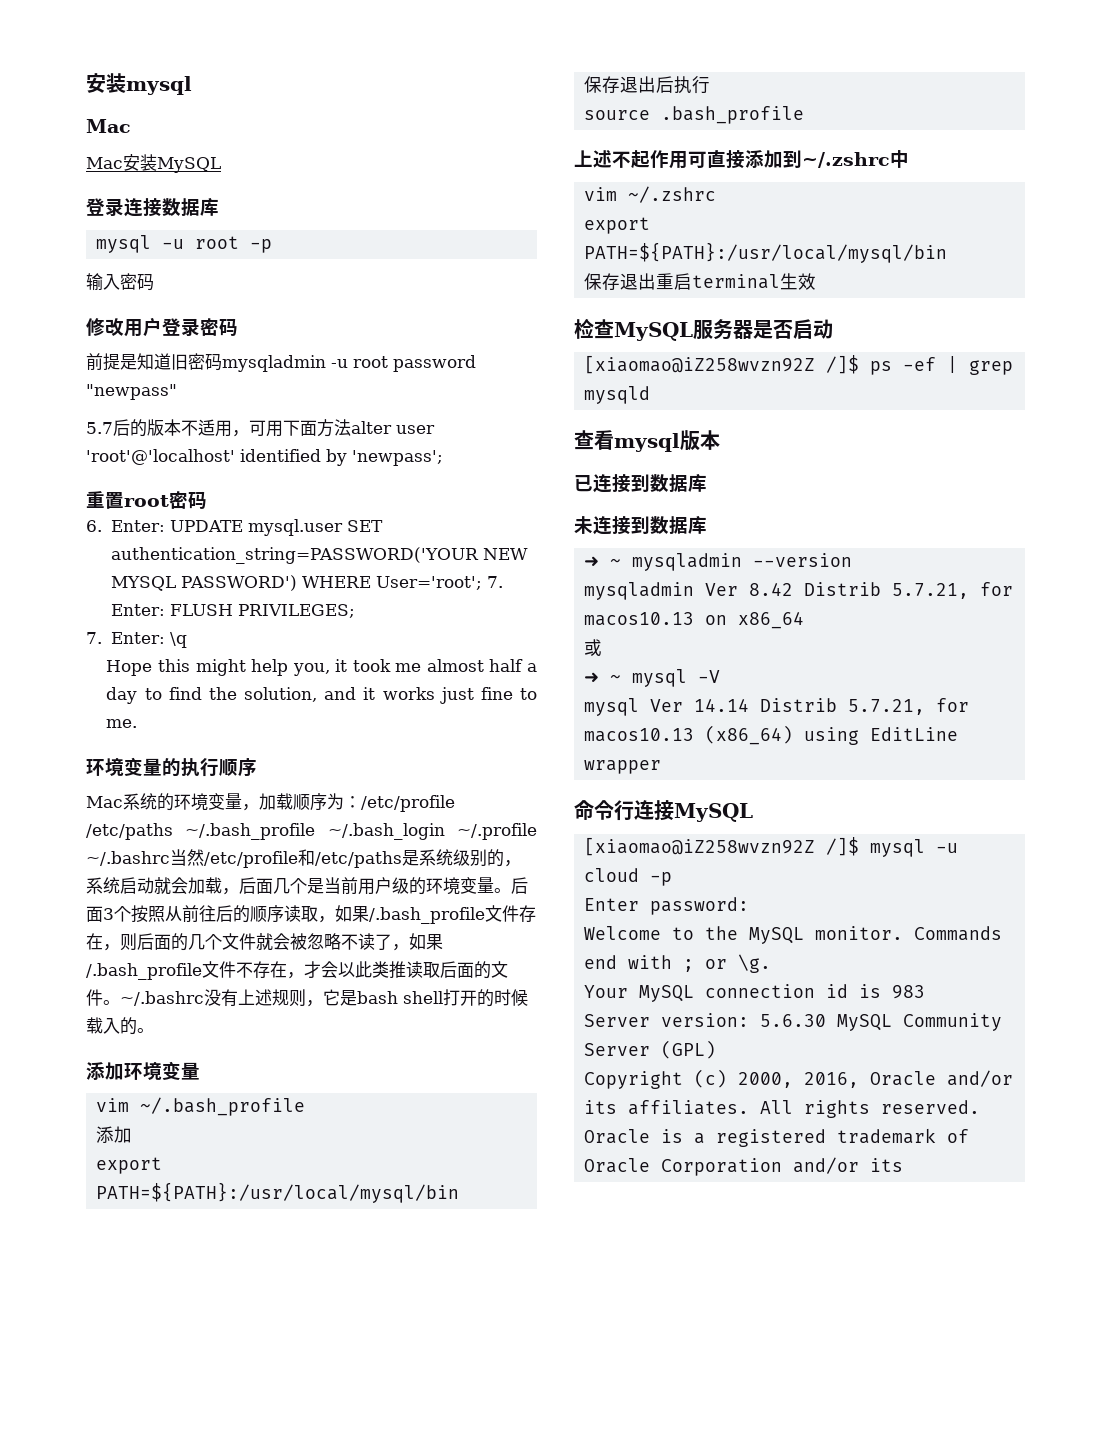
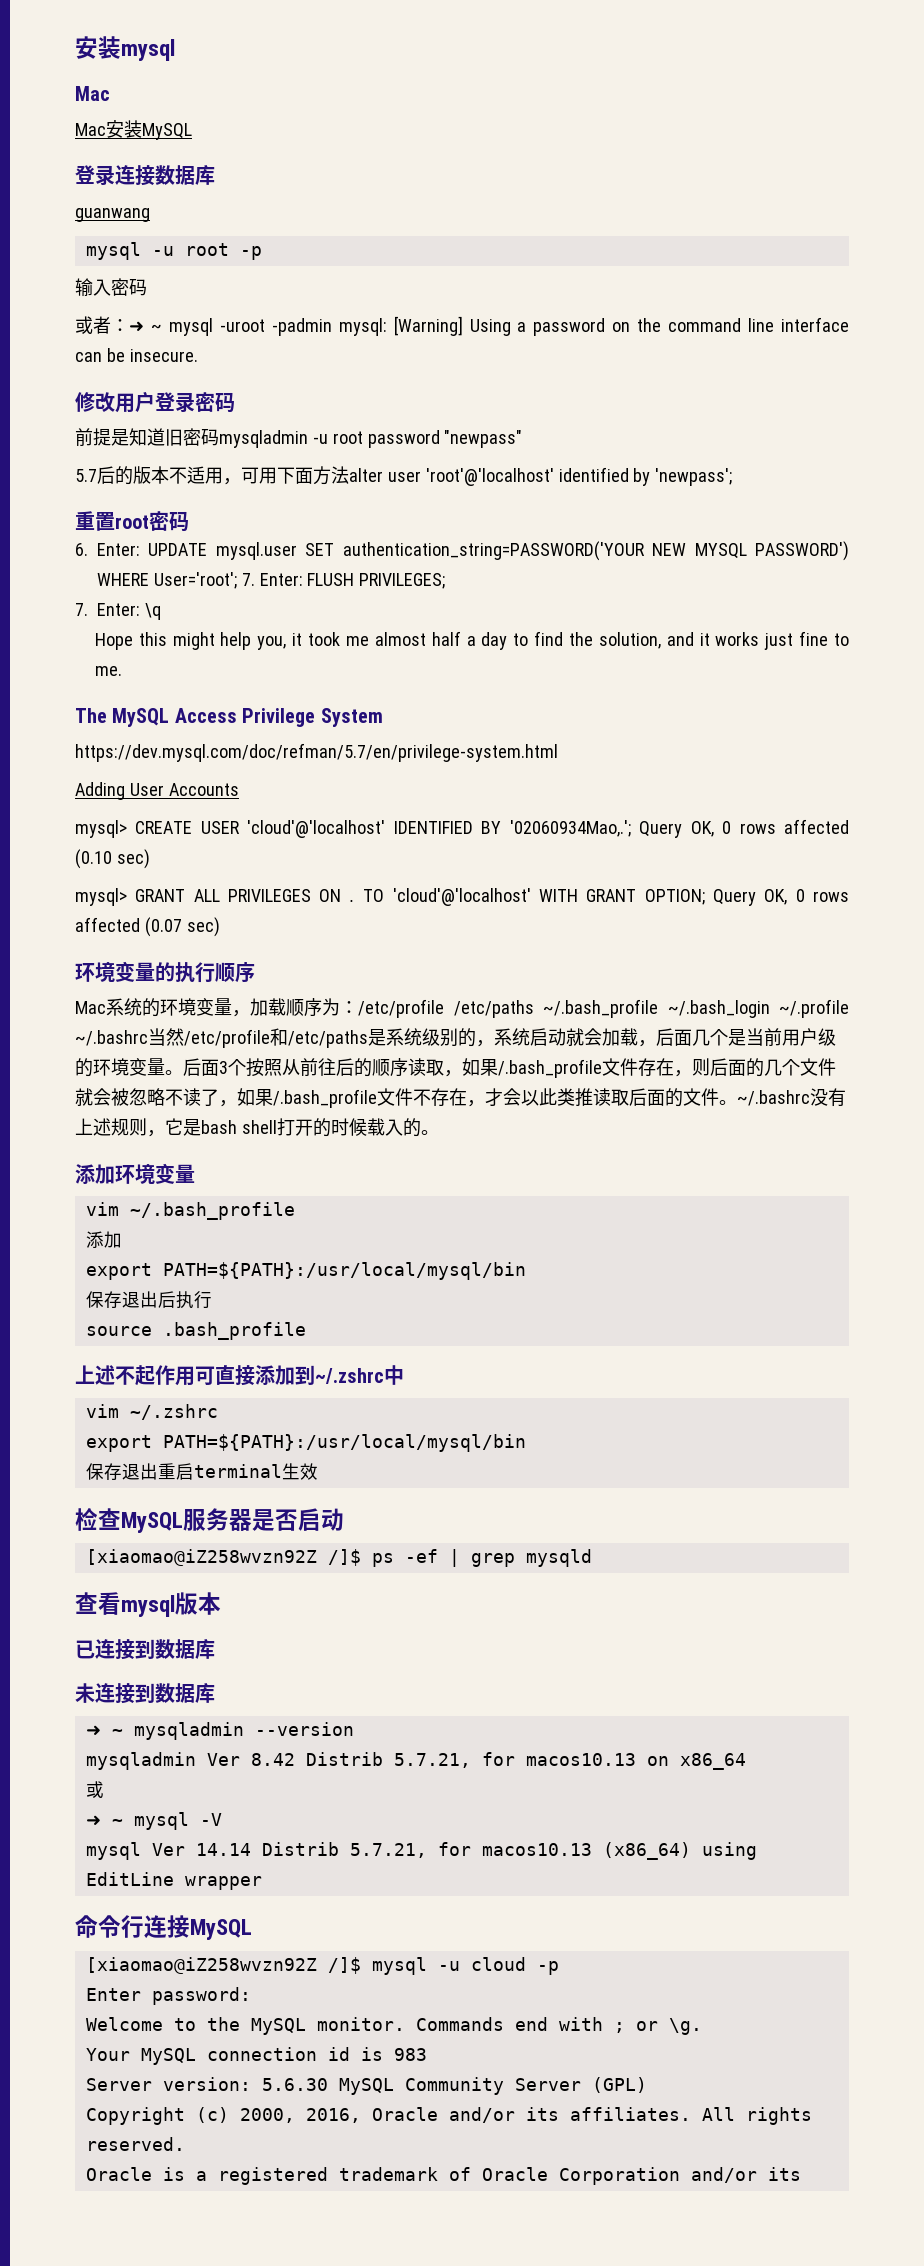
(219, 207) none -> [75,208,150,222] // guanwang
(154, 282) none -> [75,316,850,336] [75,348,198,362] // 或者：➜ ~ mysql -uroot -padmin mysql: [Warning] Using a password on the command line interface can be insecure.
(138, 723) none -> [75,708,383,727] [75,743,558,762] [75,782,239,800] [75,819,850,838] [75,849,150,869] [75,888,849,906] [75,917,220,937] // The MySQL Access Privilege System // https://dev.mysql.com/doc/refman/5.7/en/privilege-system.html // Adding User Accounts // mysql> CREATE USER 'cloud'@'localhost' IDENTIFIED BY '02060934Mao,.'; Query OK, 0 rows affected (0.10 sec) // mysql> GRANT ALL PRIVILEGES ON . TO 'cloud'@'localhost' WITH GRANT OPTION; Query OK, 0 rows affected (0.07 sec)

